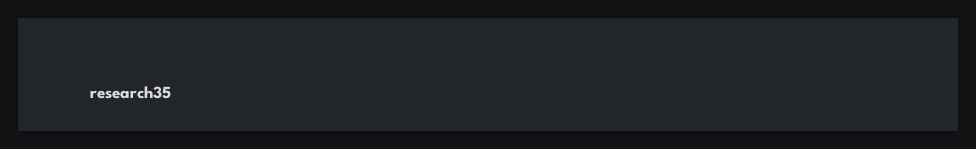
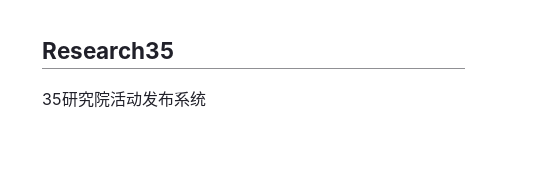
[90,86,171,99] research35 -> [42,42,174,59] [42,91,206,108] Research35 // 35研究院活动发布系统

